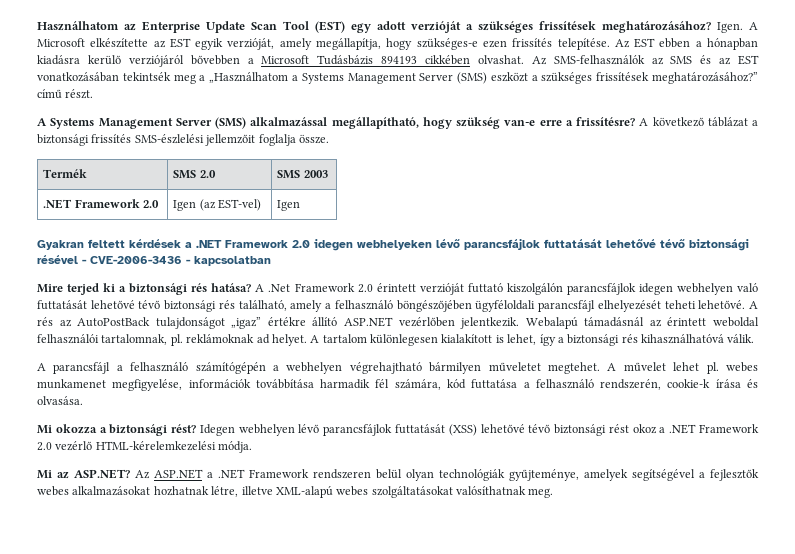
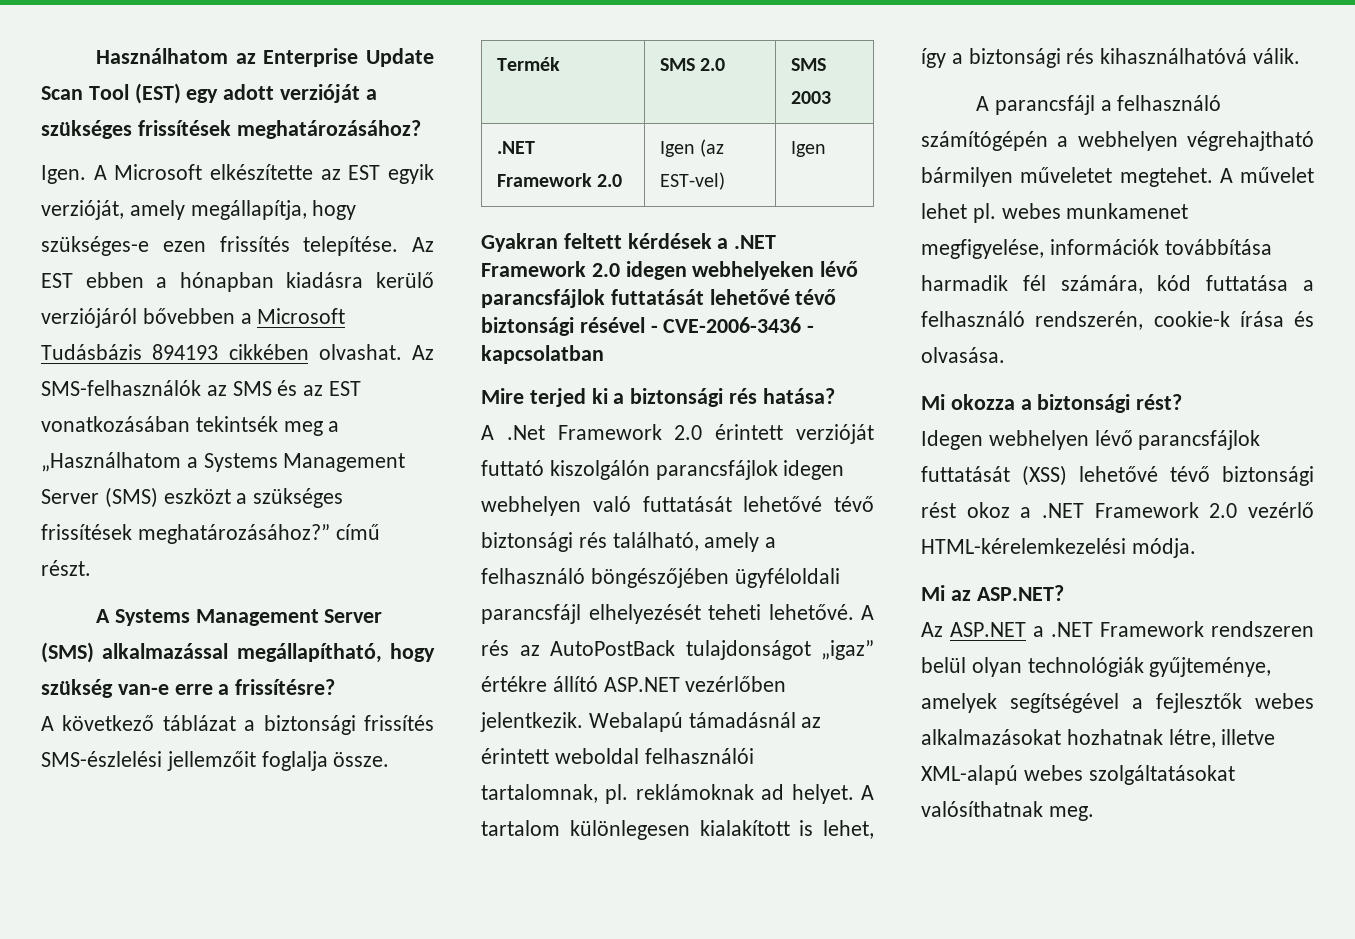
(711, 27) none -> (421, 129) //
(635, 121) none -> (336, 687) //
(252, 287) none -> (835, 396) //
(197, 428) none -> (1183, 402) //
(130, 474) none -> (1064, 593) //

